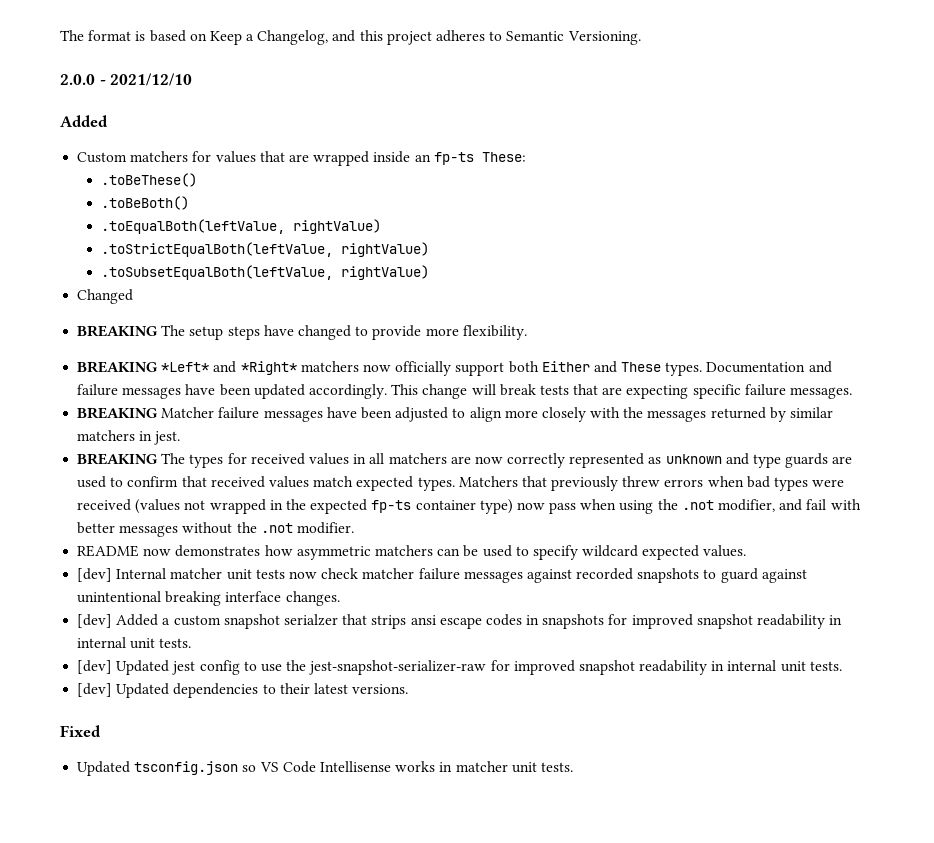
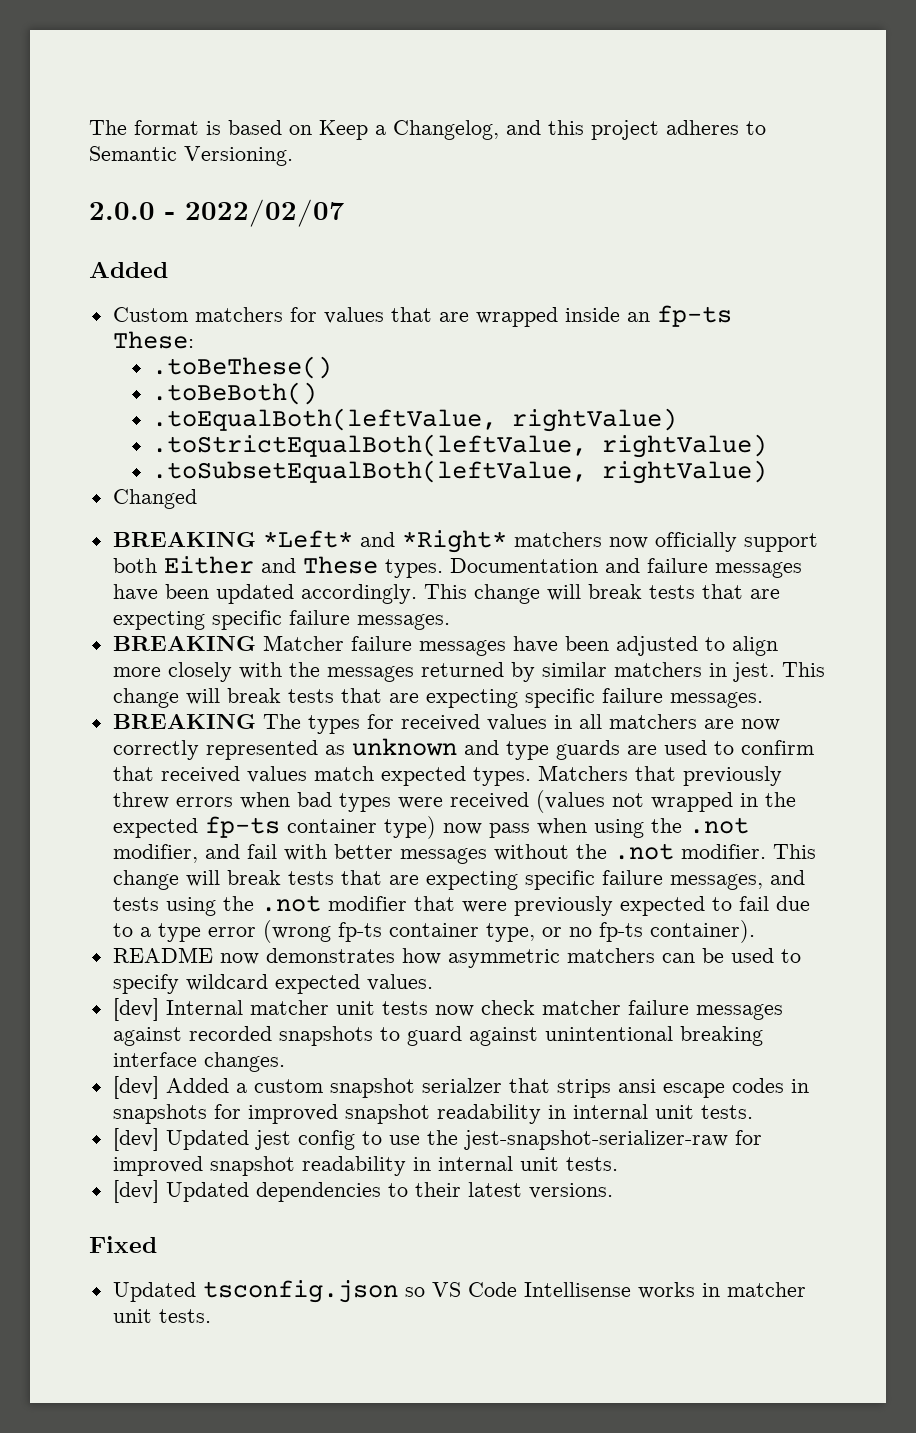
[110,73,193,86] 2021/12/10 -> [185,199,345,227] 2022/02/07
[77,325,527,340] // BREAKING The setup steps have changed to provide more flexibility. -> (197, 499) none
(181, 438) none -> [781,662,825,677] [112,688,763,708] This change will break tests that are expecting specific failure messages.
(354, 528) none -> [772,844,816,859] [112,870,805,890] [112,895,810,916] [112,920,755,943] This change will break tests that are expecting specific failure messages, and tests using the .not modifier that were previously expected to fail due to a type error (wrong fp-ts container type, or no fp-ts container).

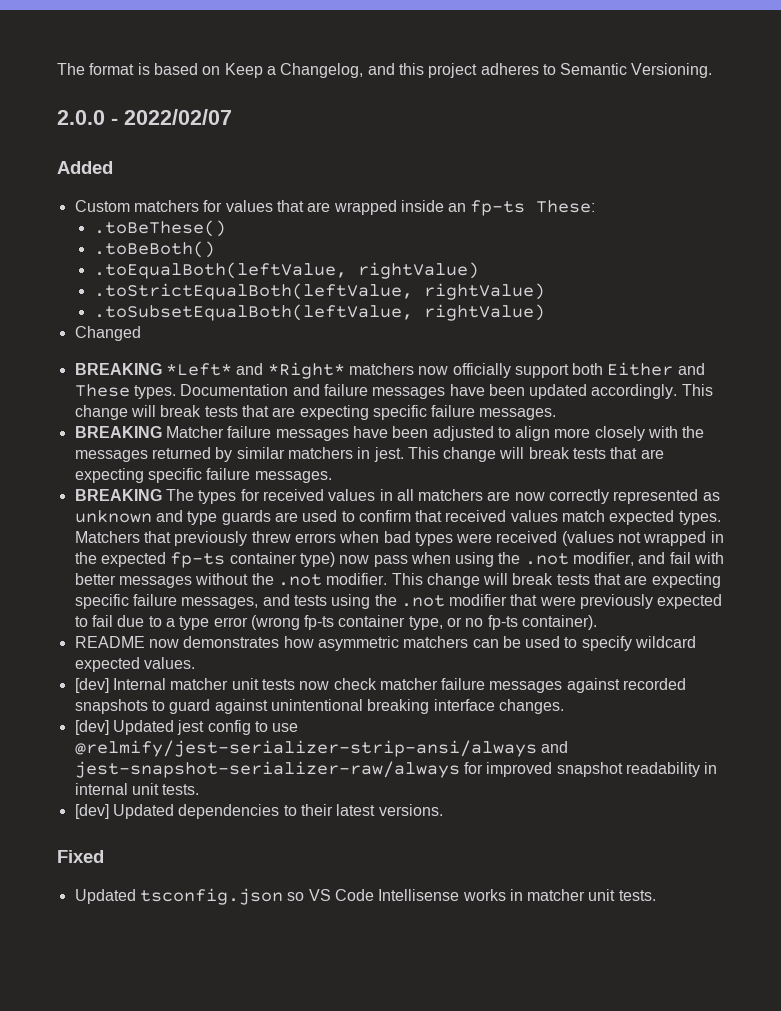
[112,1076,809,1099] [112,1104,753,1124] // [dev] Added a custom snapshot serialzer that strips ansi escape codes in snapshots for improved snapshot readability in internal unit tests. -> (564, 706) none
[426,1130,728,1150] the jest-snapshot-serializer-raw -> [74,740,568,757] [74,761,460,778] @relmify/jest-serializer-strip-ansi/always and jest-snapshot-serializer-raw/always

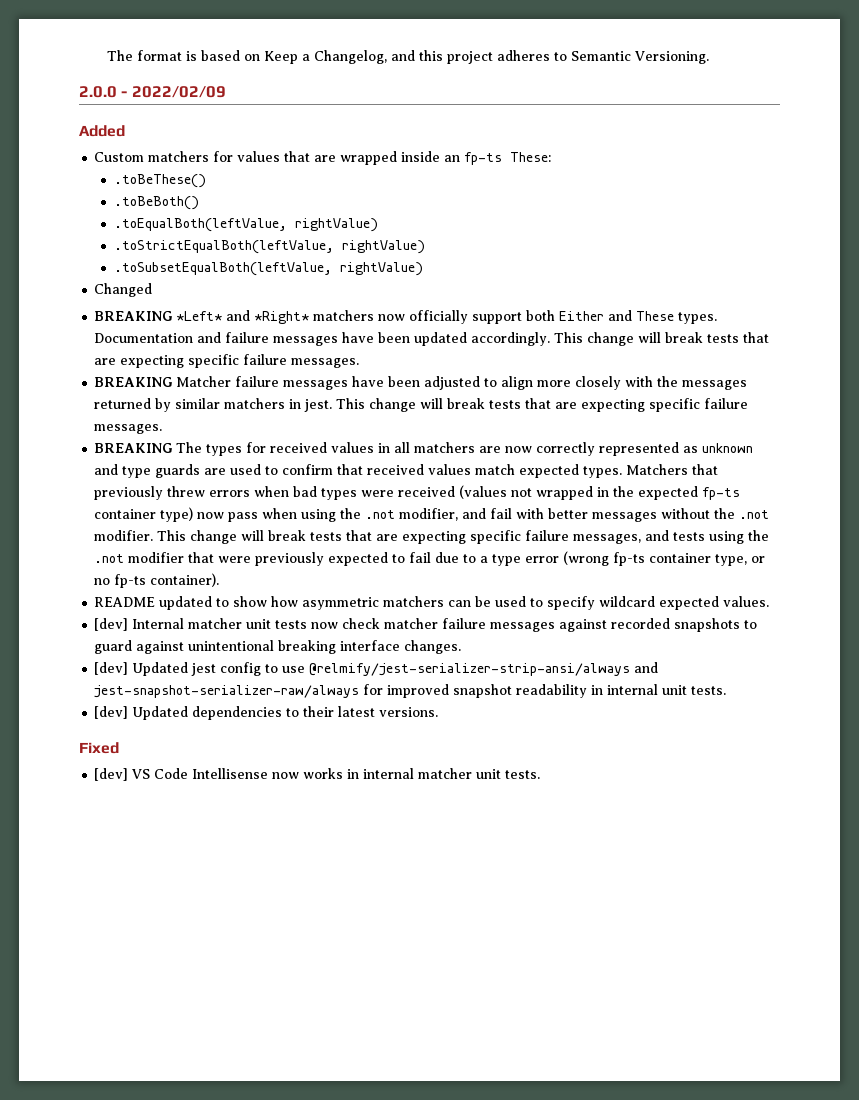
[124,109,232,125] 2022/02/07 -> [131,86,226,98] 2022/02/09
[148,636,280,648] now demonstrates -> [159,596,268,610] updated to show
[74,888,305,905] Updated tsconfig.json so -> [94,768,129,781] [dev]
(460, 895) none -> [272,772,300,779] now
(523, 895) none -> [363,768,415,779] internal

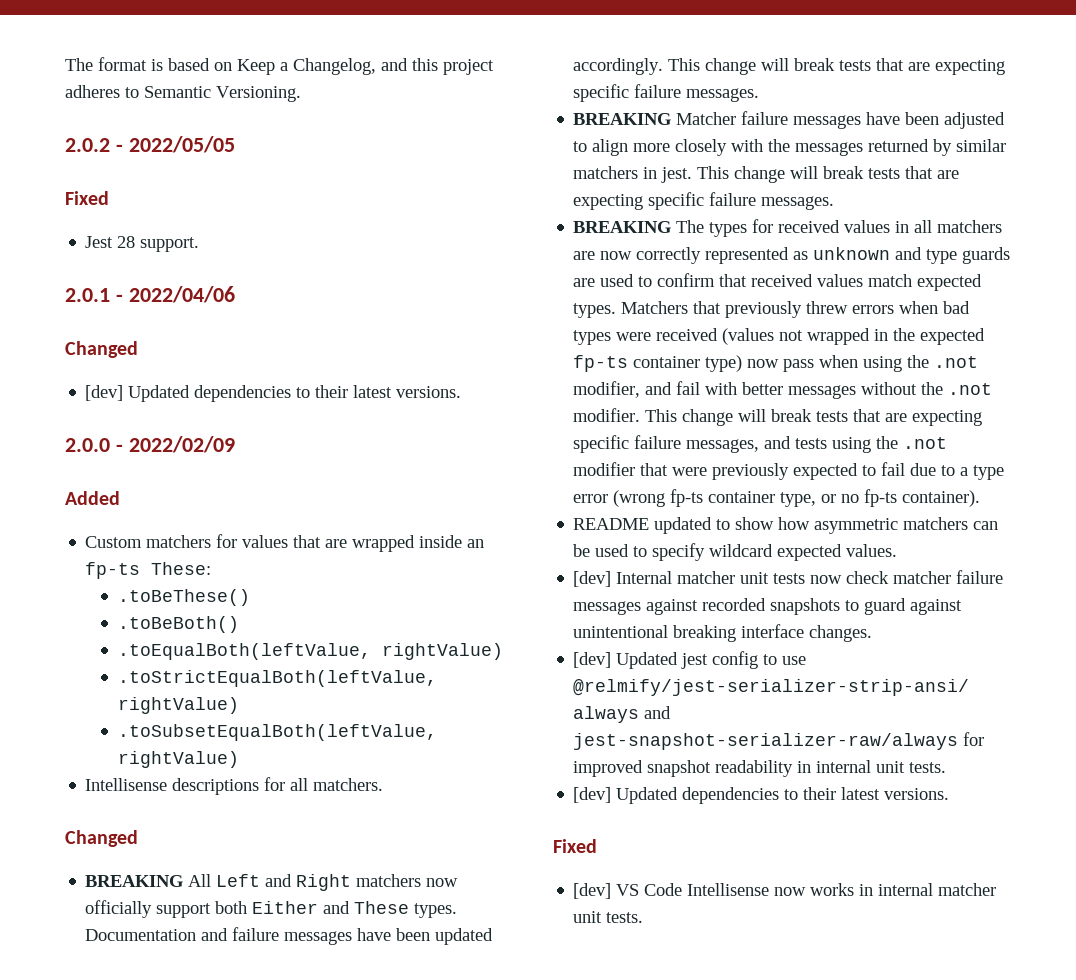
(709, 57) none -> [65,136,235,153] [65,191,109,205] [85,236,200,252] [65,286,235,303] [65,341,138,358] [85,385,462,402] // 2.0.2 - 2022/05/05 // Fixed // Jest 28 support. // 2.0.1 - 2022/04/06 // Changed // [dev] Updated dependencies to their latest versions.
[94,283,153,297] [94,310,310,324] Changed // BREAKING *Left* and *Right* -> [85,777,384,795] [65,830,138,847] [85,874,352,891] Intellisense descriptions for all matchers. // Changed // BREAKING All Left and Right

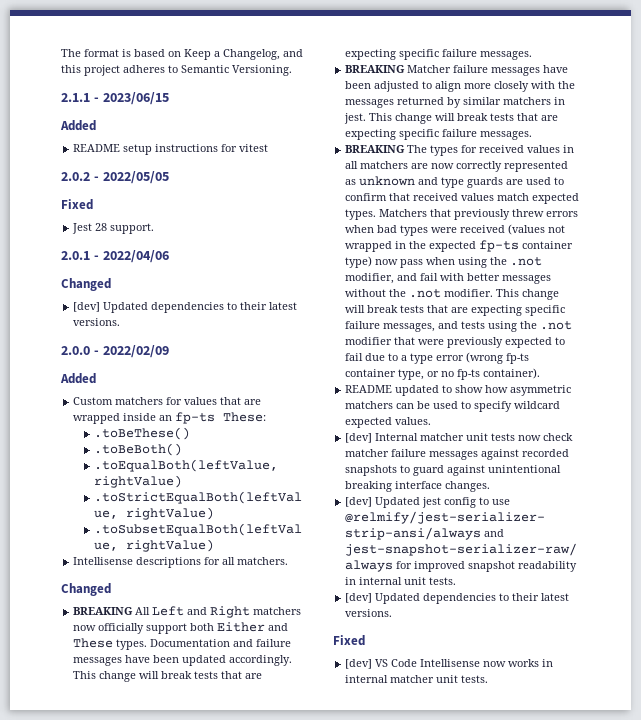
(301, 94) none -> [61,92,169,105] [60,120,96,131] [73,144,269,155] // 2.1.1 - 2023/06/15 // Added // README setup instructions for vitest

